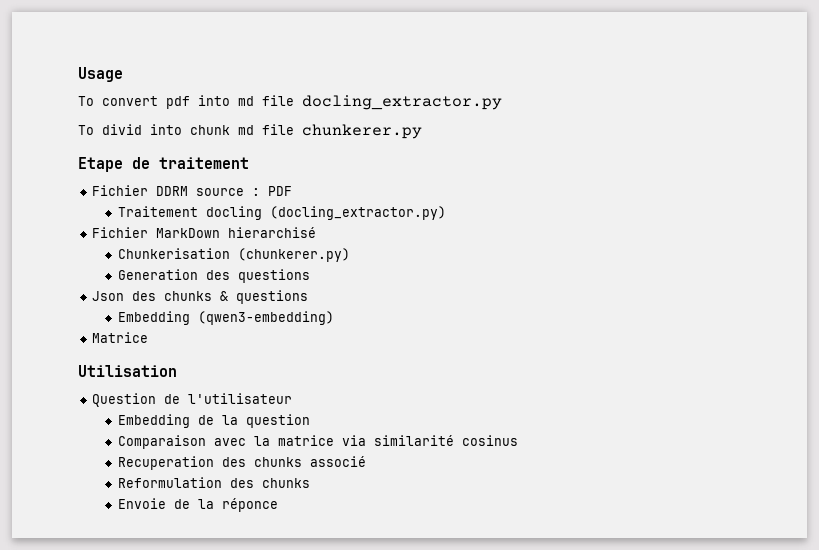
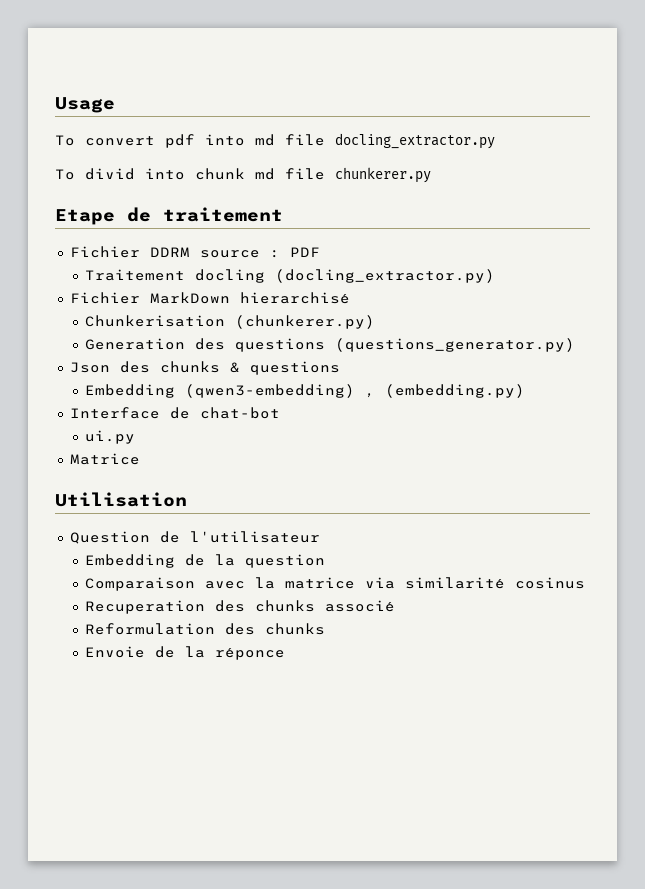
(310, 276) none -> [334,338,575,352] (questions_generator.py)
(334, 318) none -> [364,384,525,398] [69,407,280,419] [84,430,135,444] , (embedding.py) // Interface de chat-bot // ui.py

